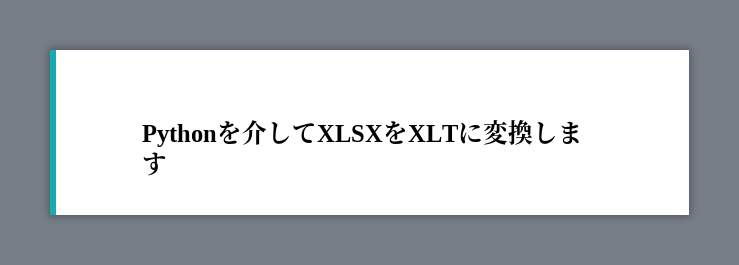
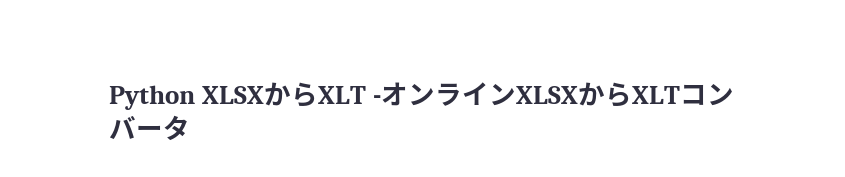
[217,120,583,145] [142,152,167,176] を介してXLSXをXLTに変換します -> [202,82,735,107] [109,115,190,141] XLSXからXLT -オンラインXLSXからXLTコンバータ

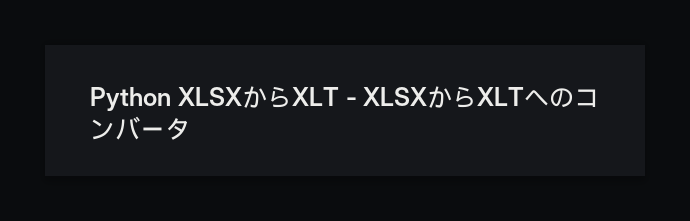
[381,82,681,107] オンラインXLSXからXLT -> [363,86,575,108] XLSXからXLTへの

